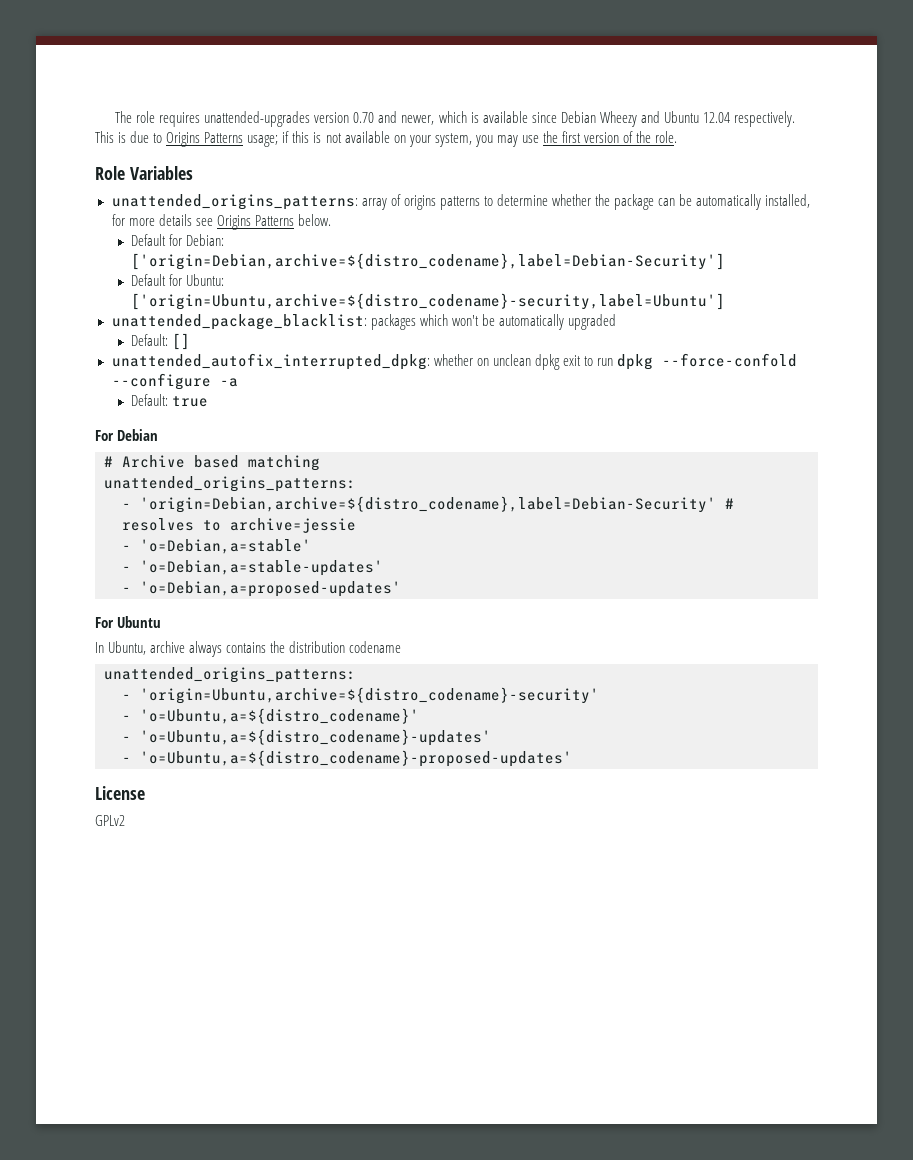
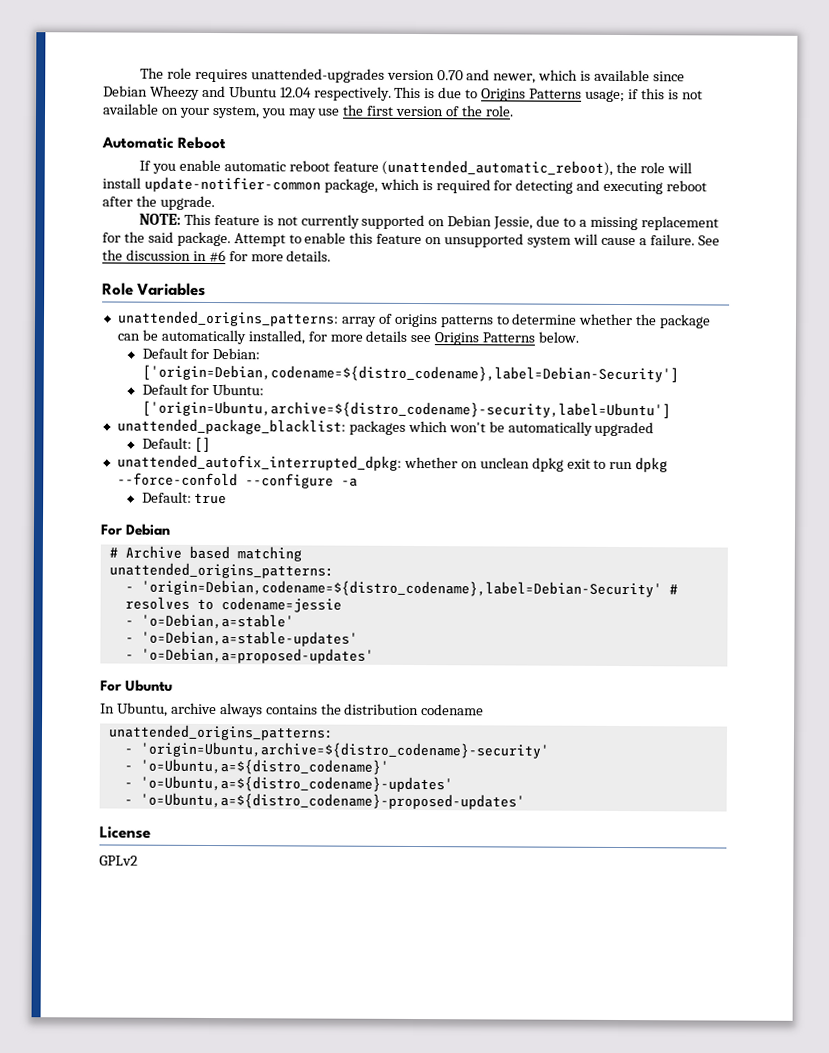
(678, 137) none -> [101,136,227,150] [138,159,693,176] [102,176,708,195] [102,195,215,211] [138,213,719,231] [102,231,720,248] [102,249,332,263] // Automatic Reboot // If you enable automatic reboot feature (unattended_automatic_reboot), the role will install update-notifier-common package, which is required for detecting and executing reboot after the upgrade. // NOTE: This feature is not currently supported on Debian Jessie, due to a missing replacement for the said package. Attempt to enable this feature on unsupported system will cause a failure. See the discussion in #6 for more details.
[131,253,726,270] ['origin=Debian,archive=${distro_codename},label=Debian-Security'] -> [141,364,679,383] ['origin=Debian,codename=${distro_codename},label=Debian-Security']
[140,496,716,513] 'origin=Debian,archive=${distro_codename},label=Debian-Security' -> [140,579,662,598] 'origin=Debian,codename=${distro_codename},label=Debian-Security'
[230,518,356,533] archive=jessie -> [220,597,342,613] codename=jessie

